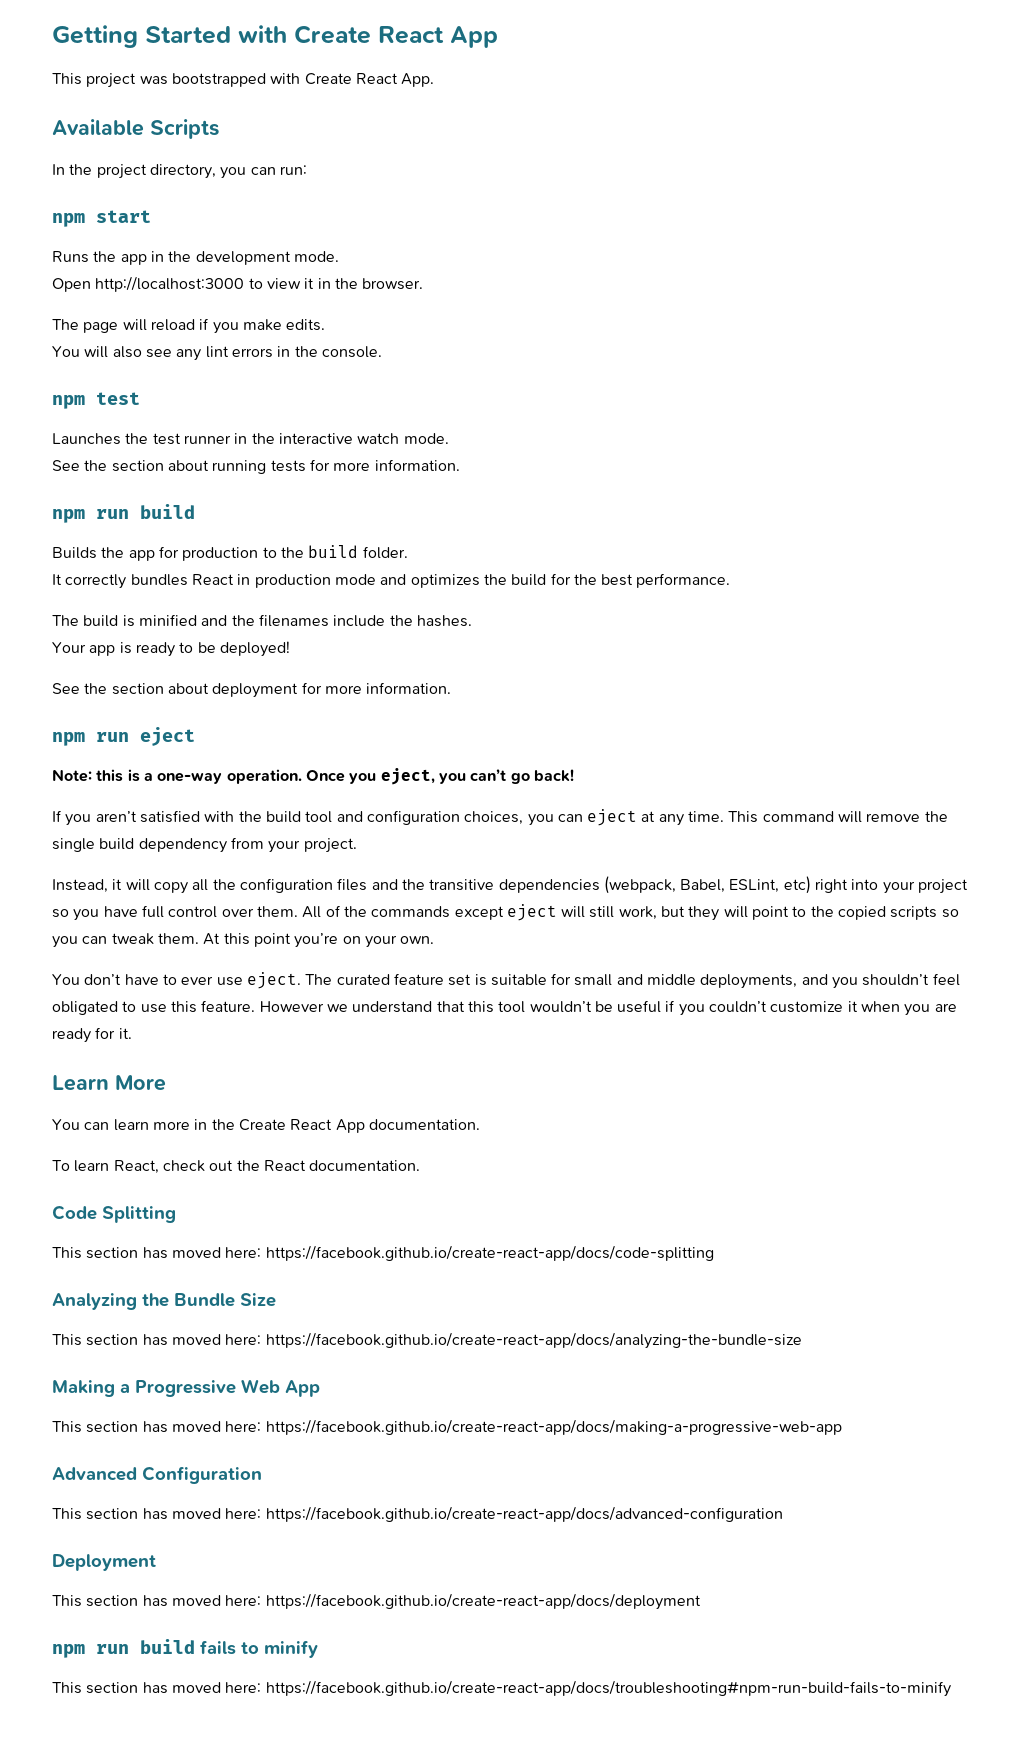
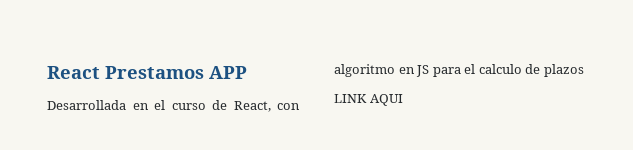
[52,25,498,48] [52,73,435,88] [52,119,219,139] [52,164,307,179] [52,210,151,227] [52,251,339,265] [52,276,424,292] [52,318,326,334] [52,346,382,361] [52,392,140,409] [52,433,449,445] [52,459,460,474] [52,504,195,523] [52,545,408,561] [52,573,731,589] [52,614,472,627] [52,641,290,657] [52,682,452,698] [52,727,195,746] [52,768,574,785] [52,809,948,826] [52,837,357,853] [52,876,969,894] [52,904,959,921] [52,933,435,948] [52,972,960,989] [52,1000,957,1016] [52,1027,132,1043] [52,1075,166,1091] [52,1119,480,1133] [52,1160,421,1174] [52,1205,176,1223] [52,1245,714,1261] [52,1293,276,1310] [52,1332,802,1349] [52,1379,320,1397] [52,1419,842,1435] [52,1466,262,1484] [52,1506,783,1522] [52,1554,156,1571] [52,1593,701,1610] [52,1639,318,1658] [52,1680,951,1697] Getting Started with Create React App // This project was bootstrapped with Create React App. // Available Scripts // In the project directory, you can run: // npm start // Runs the app in the development mode. // Open http://localhost:3000 to view it in the browser. // The page will reload if you make edits. // You will also see any lint errors in the console. // npm test // Launches the test runner in the interactive watch mode. // See the section about running tests for more information. // npm run build // Builds the app for production to the build folder. // It correctly bundles React in production mode and optimizes the build for the best performance. // The build is minified and the filenames include the hashes. // Your app is ready to be deployed! // See the section about deployment for more information. // npm run eject // Note: this is a one-way operation. Once you eject, you can’t go back! // If you aren’t satisfied with the build tool and configuration choices, you can eject at any time. This command will remove the single build dependency from your project. // Instead, it will copy all the configuration files and the transitive dependencies (webpack, Babel, ESLint, etc) right into your project so you have full control over them. All of the commands except eject will still work, but they will point to the copied scripts so you can tweak them. At this point you’re on your own. // You don’t have to ever use eject. The curated feature set is suitable for small and middle deployments, and you shouldn’t feel obligated to use this feature. However we understand that this tool wouldn’t be useful if you couldn’t customize it when you are ready for it. // Learn More // You can learn more in the Create React App documentation. // To learn React, check out the React documentation. // Code Splitting // This section has moved here: https://facebook.github.io/create-react-app/docs/code-splitting // Analyzing the Bundle Size // This section has moved here: https://facebook.github.io/create-react-app/docs/analyzing-the-bundle-size // Making a Progressive Web App // This section has moved here: https://facebook.github.io/create-react-app/docs/making-a-progressive-web-app // Advanced Configuration // This section has moved here: https://facebook.github.io/create-react-app/docs/advanced-configuration // Deployment // This section has moved here: https://facebook.github.io/create-react-app/docs/deployment // npm run build fails to minify // This section has moved here: https://facebook.github.io/create-react-app/docs/troubleshooting#npm-run-build-fails-to-minify -> [47,66,247,79] [47,100,300,112] [334,64,584,77] [334,94,403,106] React Prestamos APP // Desarrollada en el curso de React, con algoritmo en JS para el calculo de plazos // LINK AQUI

